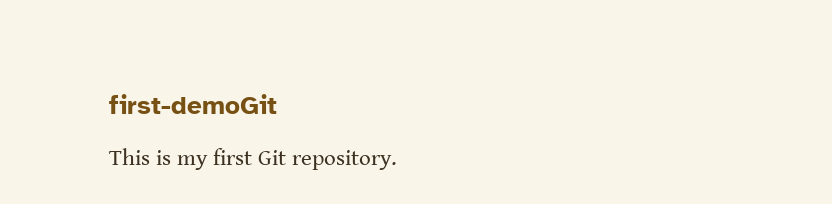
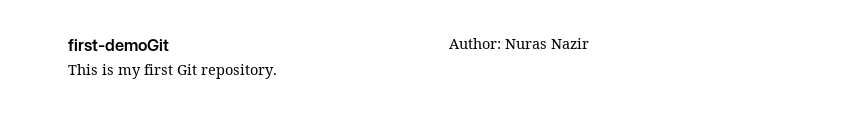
(398, 160) none -> [449,38,589,49] // Author: Nuras Nazir

